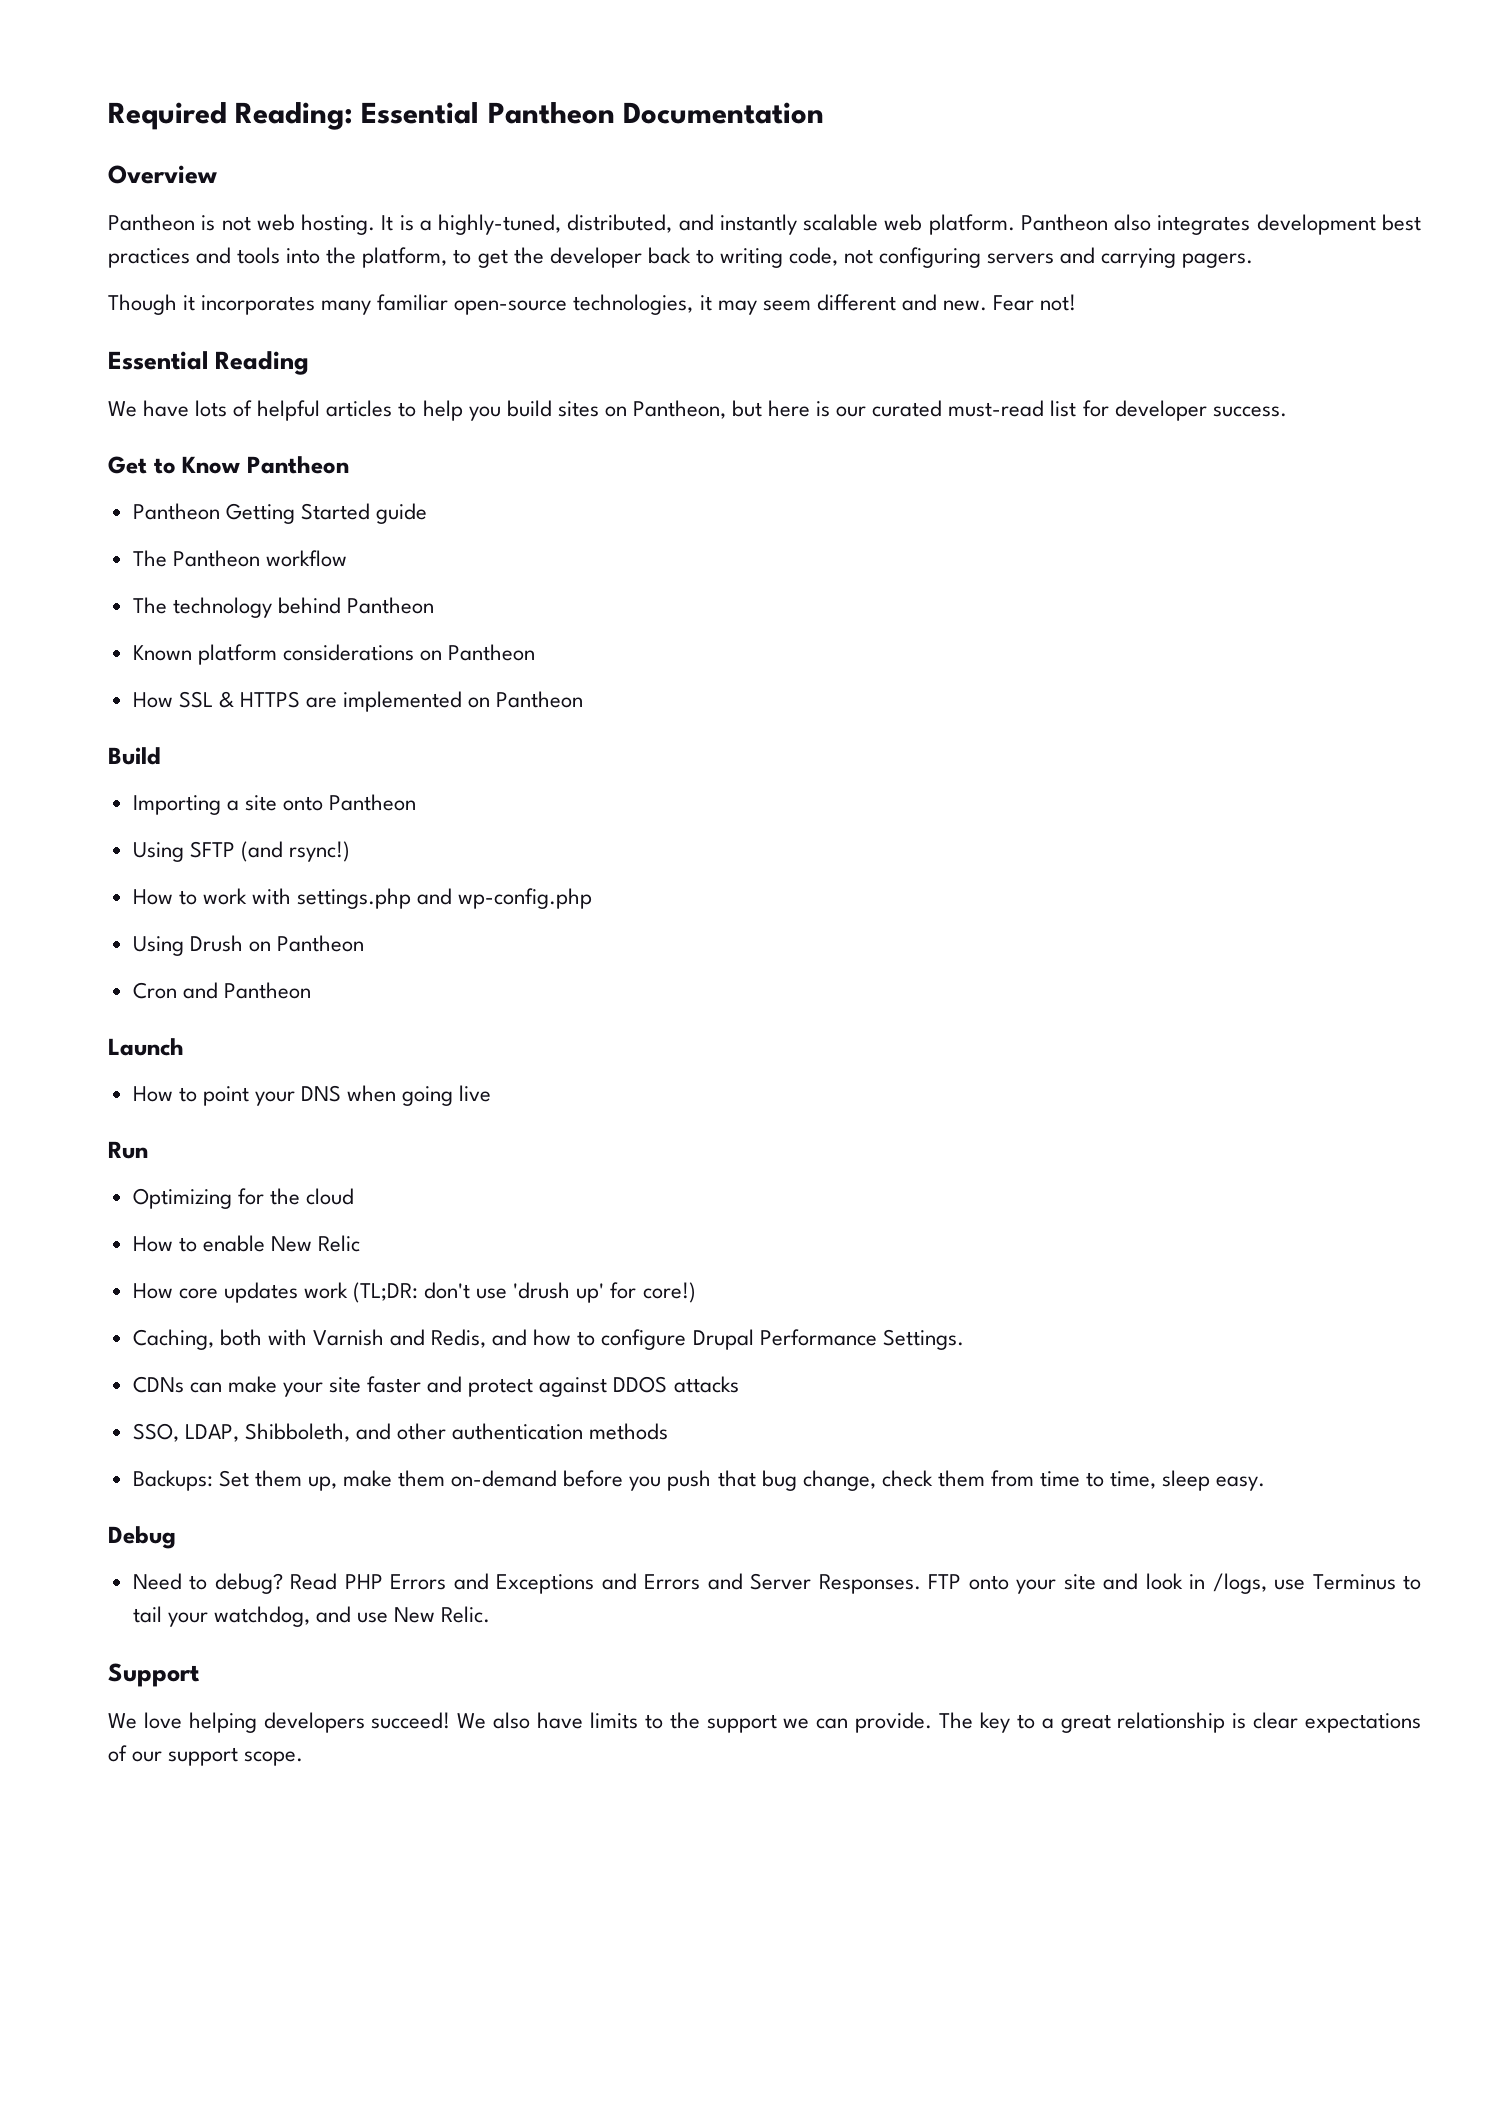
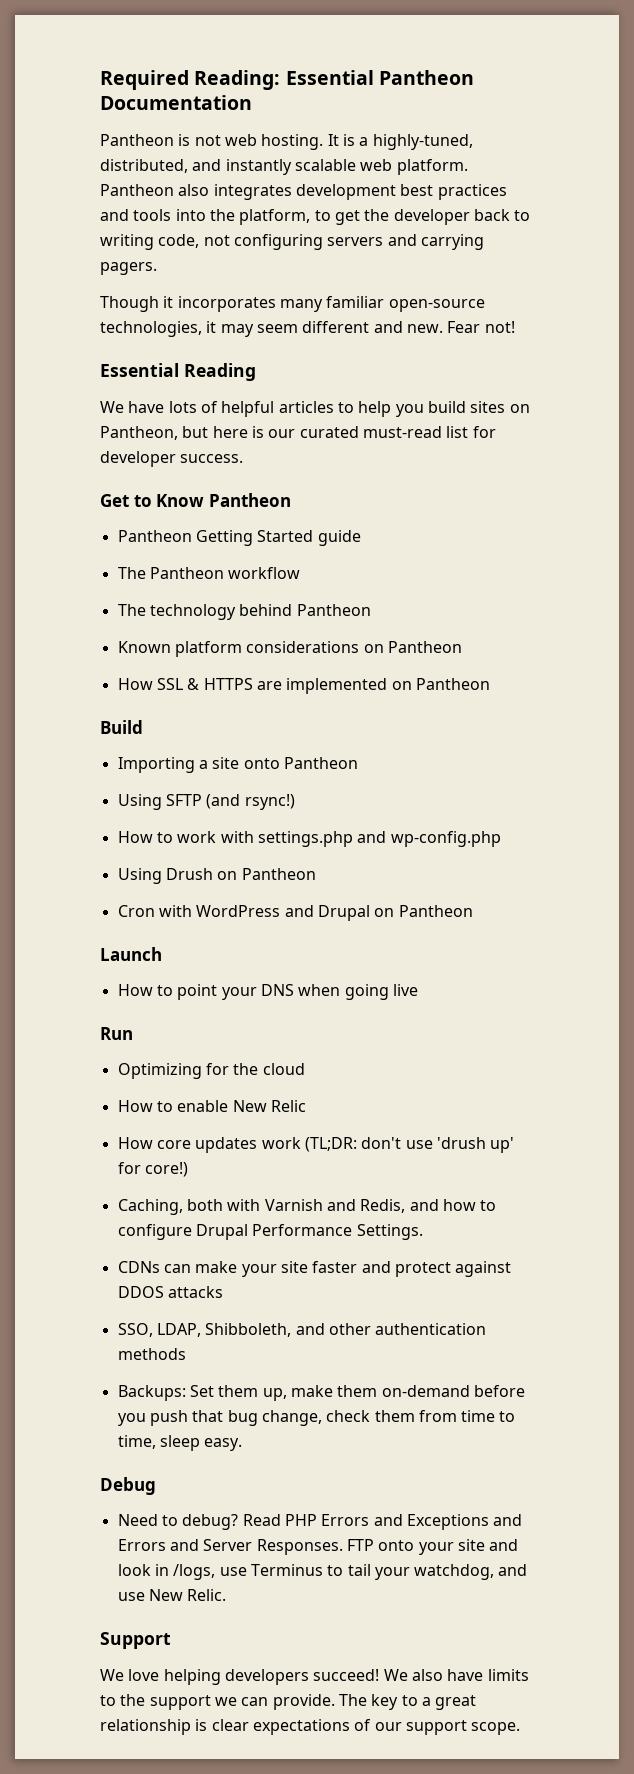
[108,165,217,184] // Overview -> (252, 102) none
[182,982,218,999] and -> [158,905,395,921] with WordPress and Drupal on

